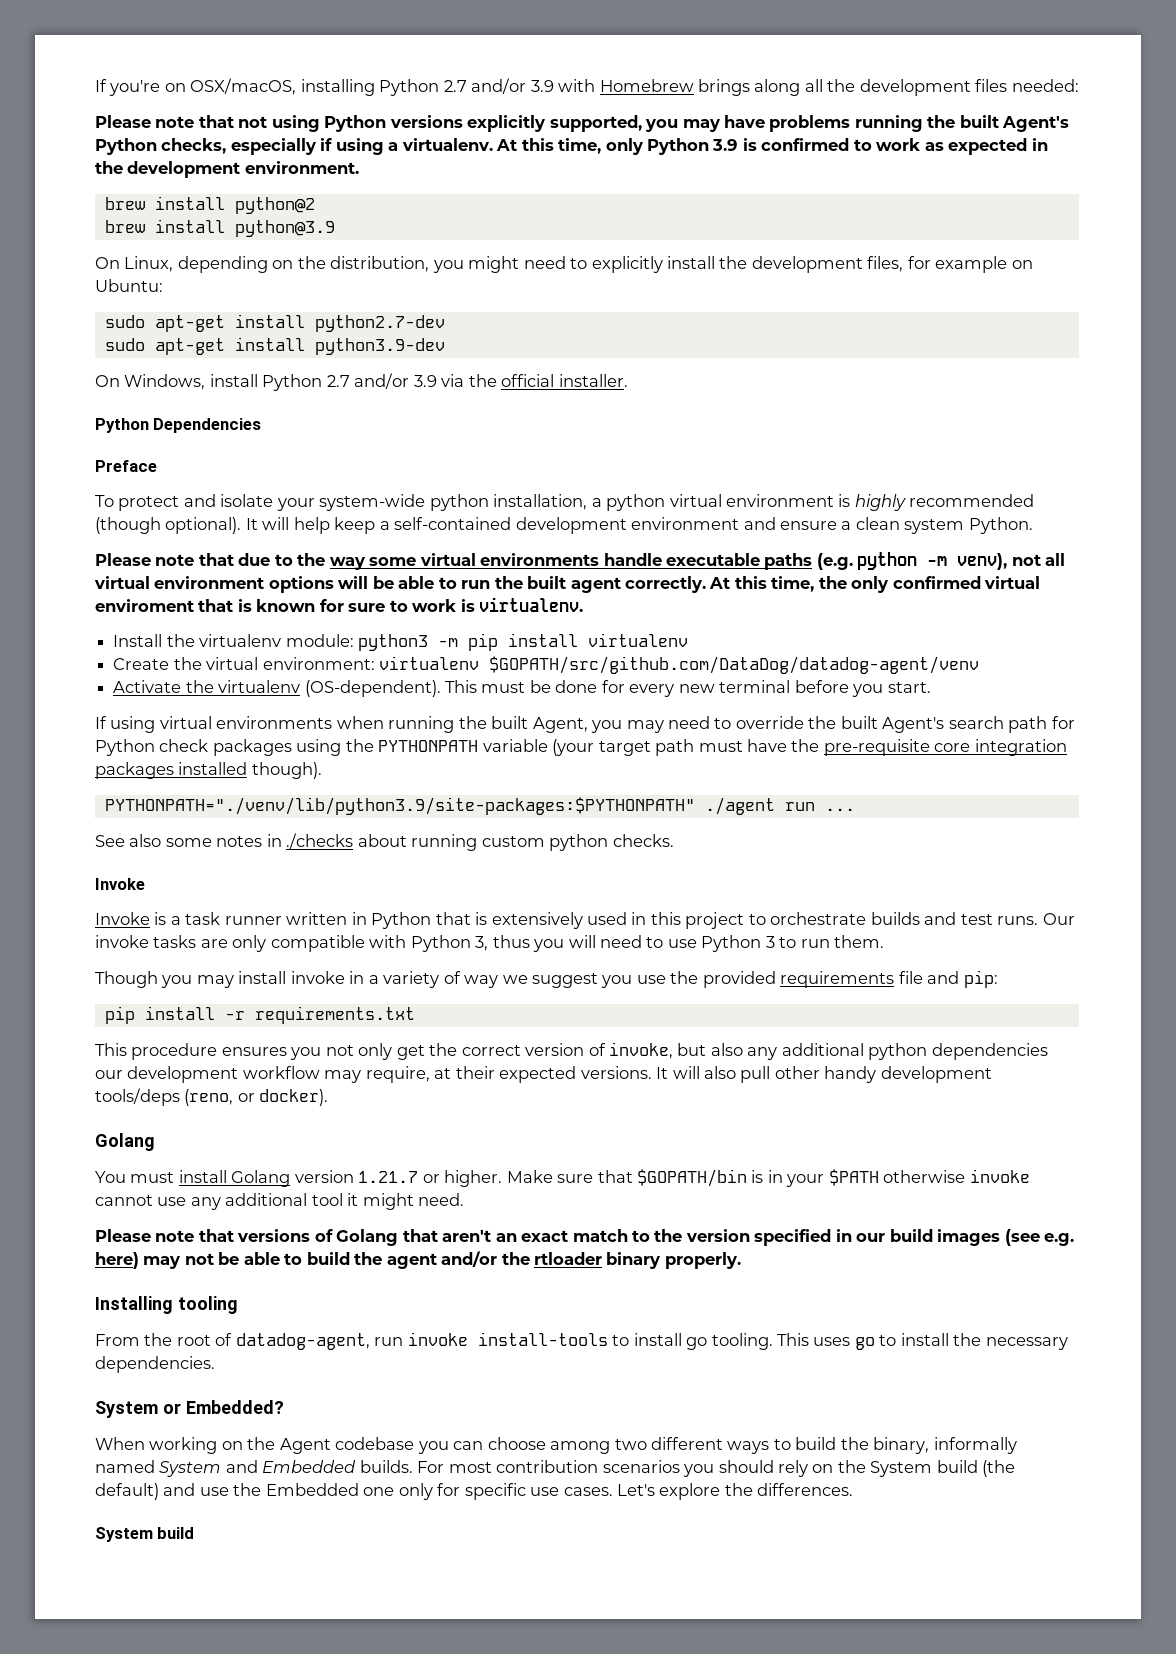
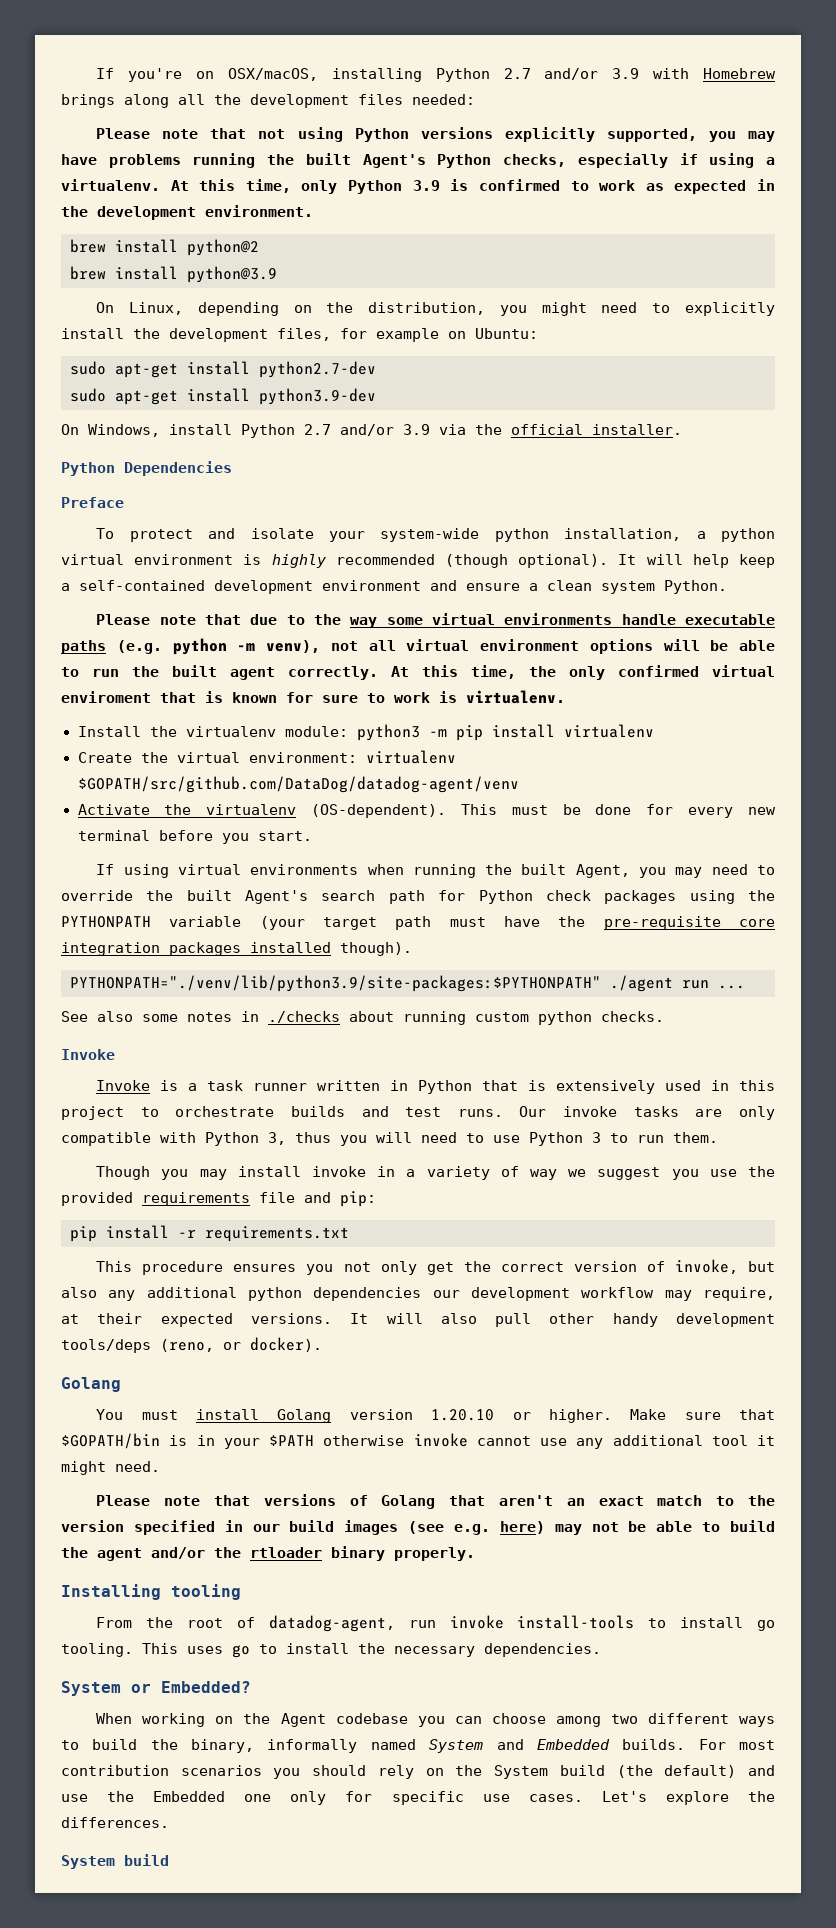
[358,1171,419,1183] 1.21.7 -> [431,1409,495,1421] 1.20.10

